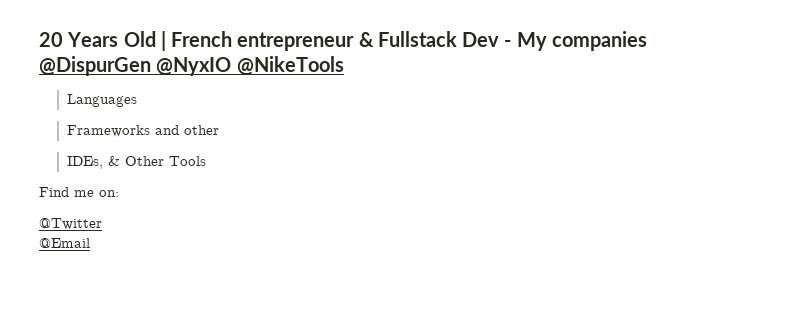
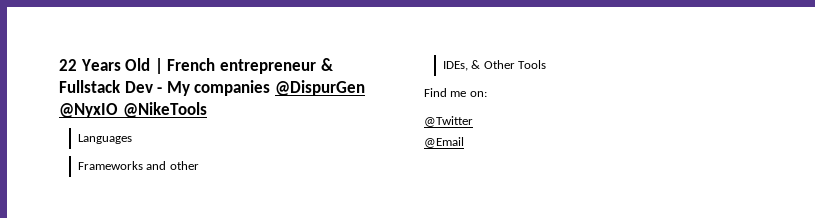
[39,32,63,47] 20 -> [59,59,77,71] 22

